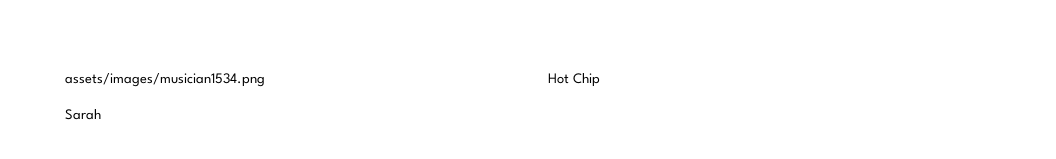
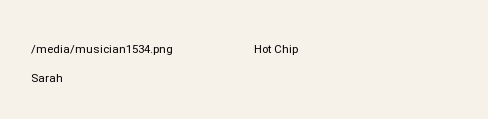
[65,73,265,87] assets/images/musician1534.png -> [31,45,173,55] /media/musician1534.png

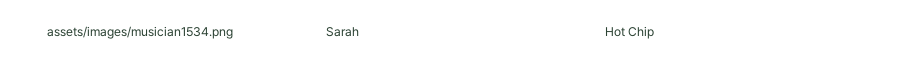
[31,45,173,55] /media/musician1534.png -> [47,26,233,39] assets/images/musician1534.png

